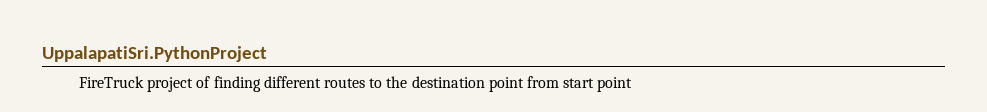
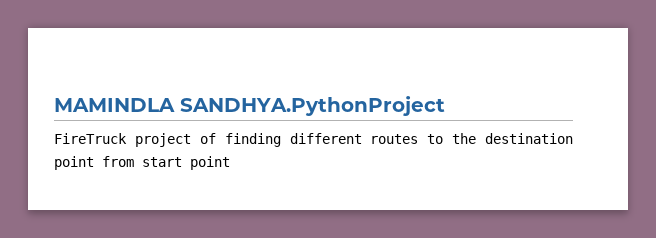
[42,46,267,62] UppalapatiSri.PythonProject -> [54,96,445,116] MAMINDLA SANDHYA.PythonProject

